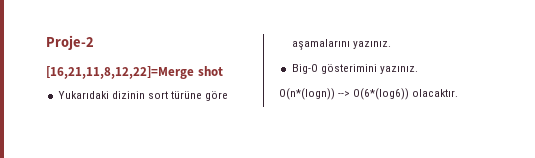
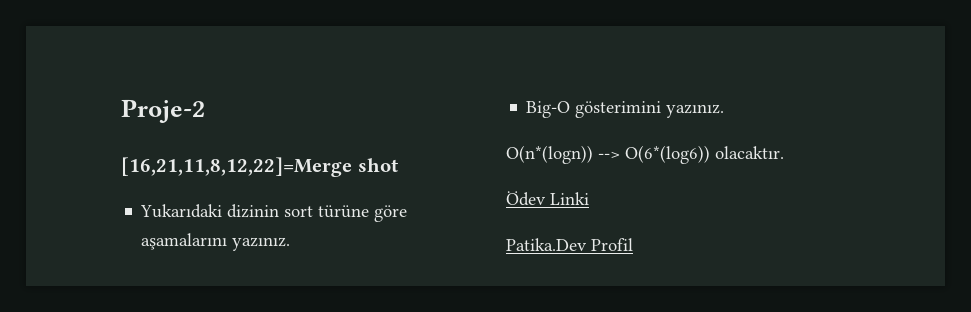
(459, 93) none -> [506,191,589,206] [506,238,633,251] // Ödev Linki // Patika.Dev Profil

